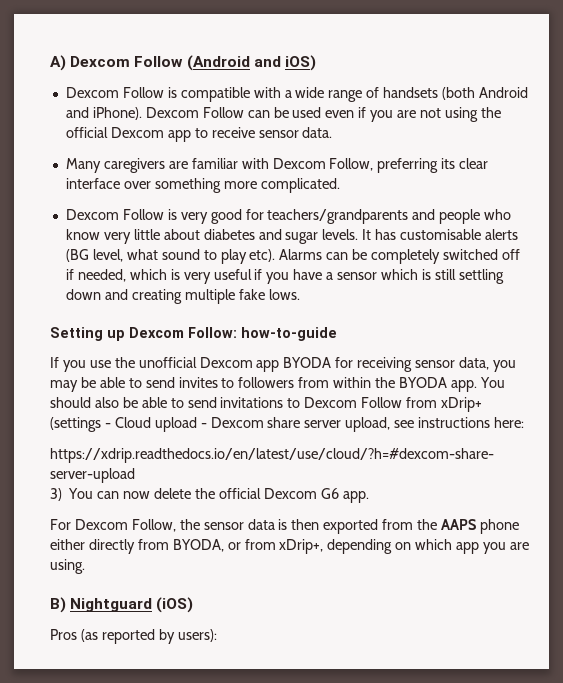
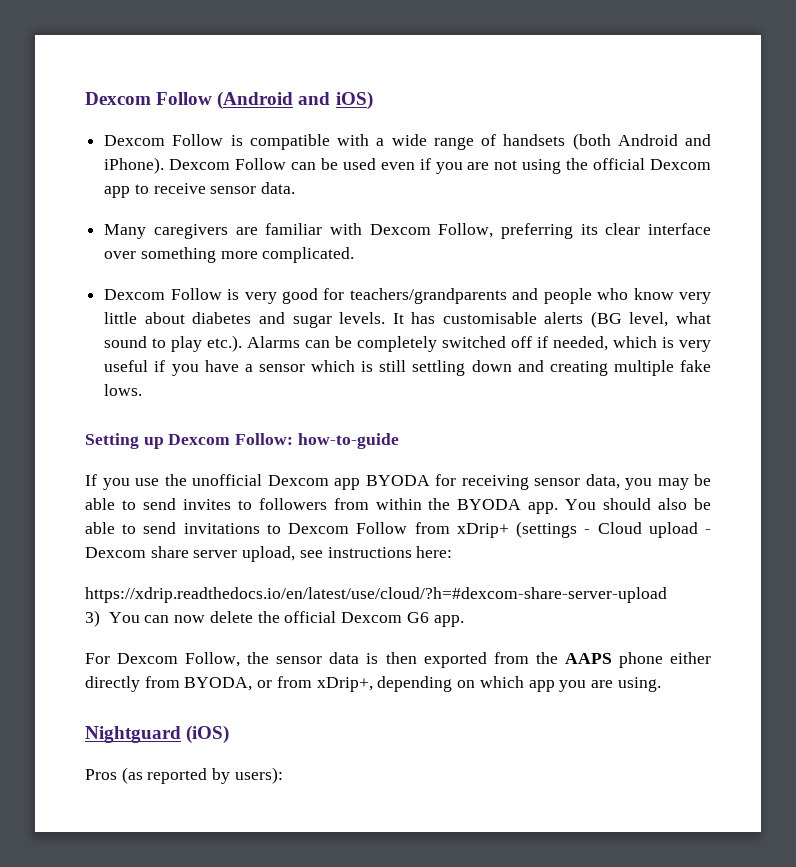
[50,55,66,71] A) -> (85, 98) none
[249,249,276,262] etc). -> [207,335,243,352] etc.).
[50,597,66,613] B) -> (661, 684) none

